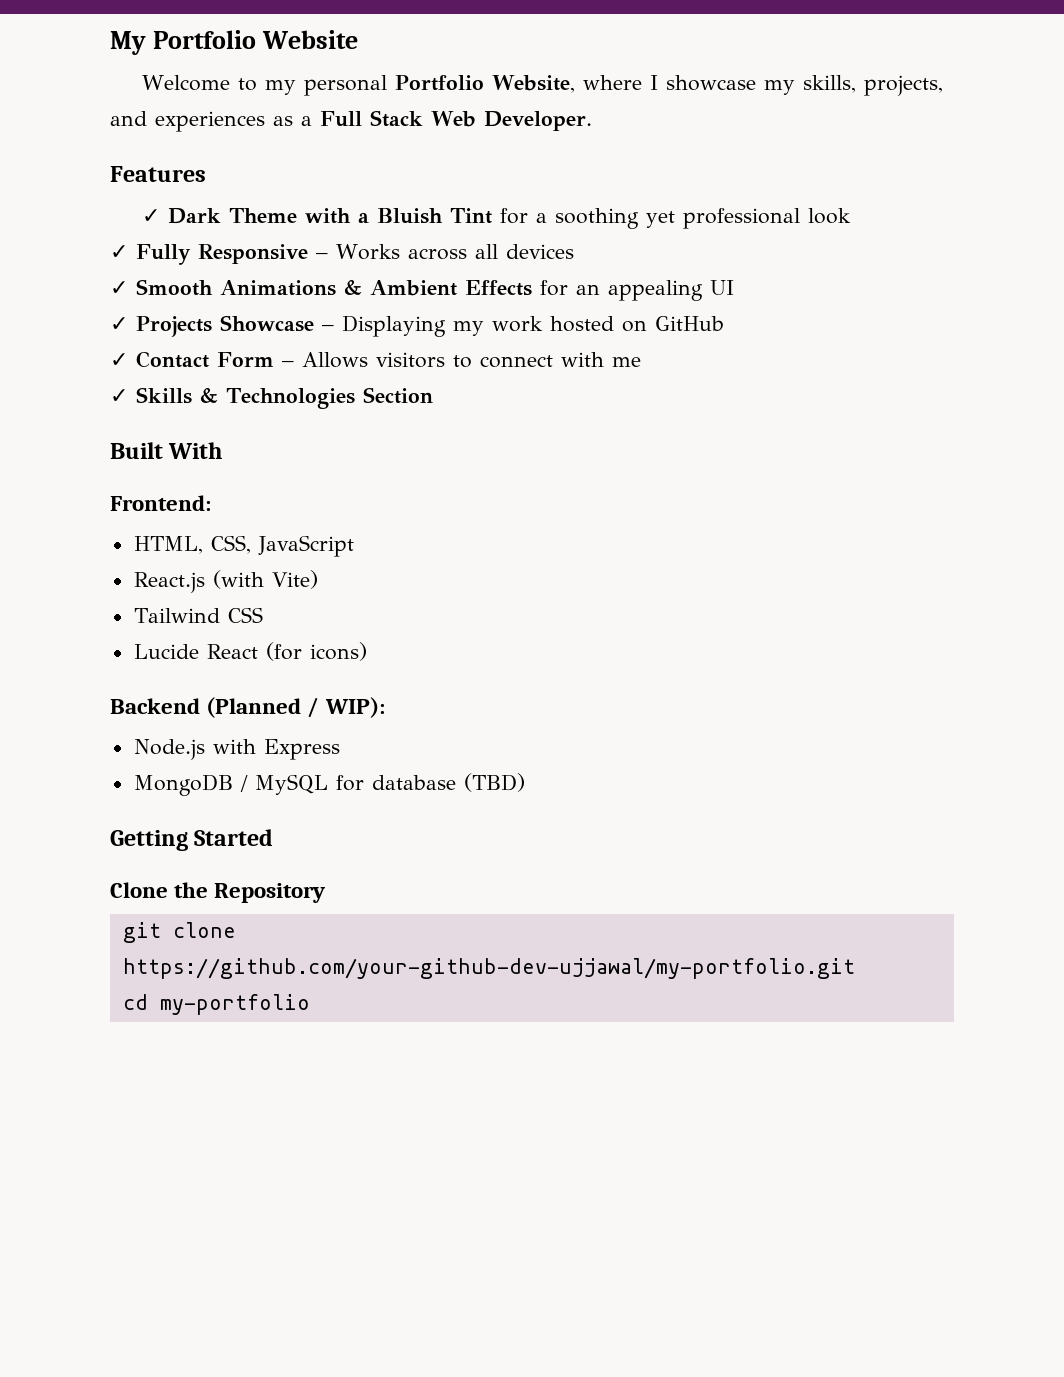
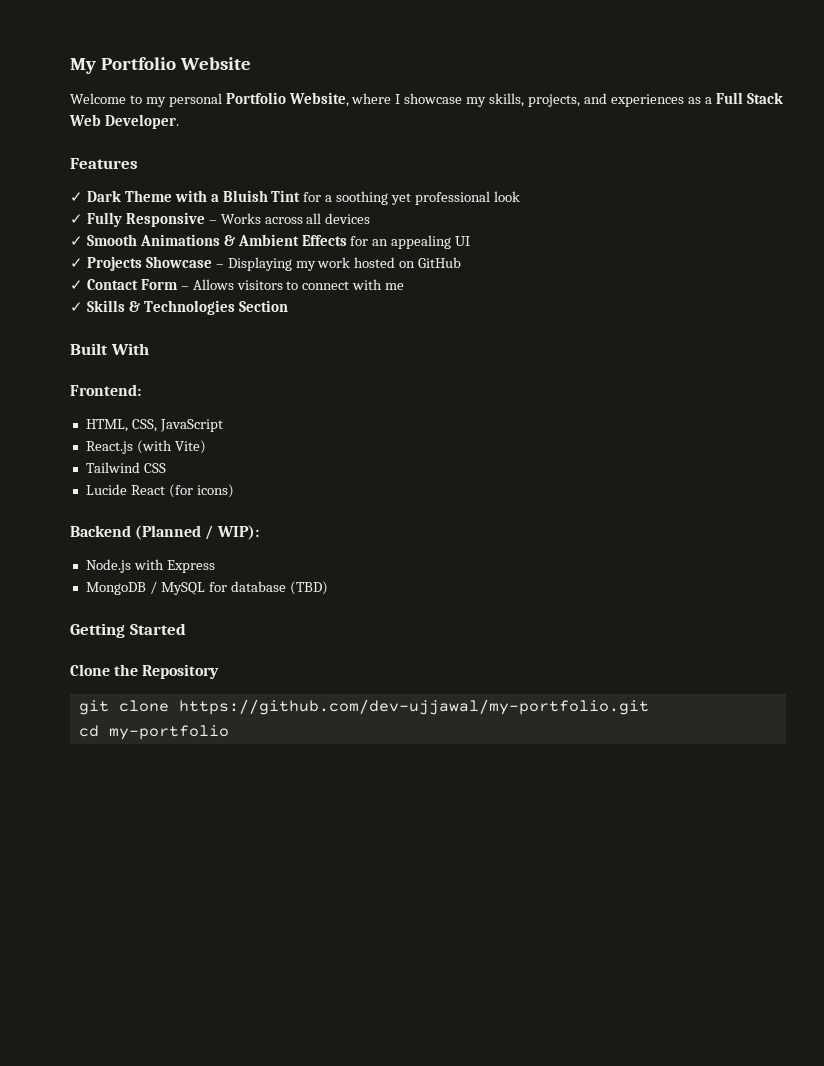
[122,958,855,979] https://github.com/your-github-dev-ujjawal/my-portfolio.git -> [178,699,649,715] https://github.com/dev-ujjawal/my-portfolio.git

